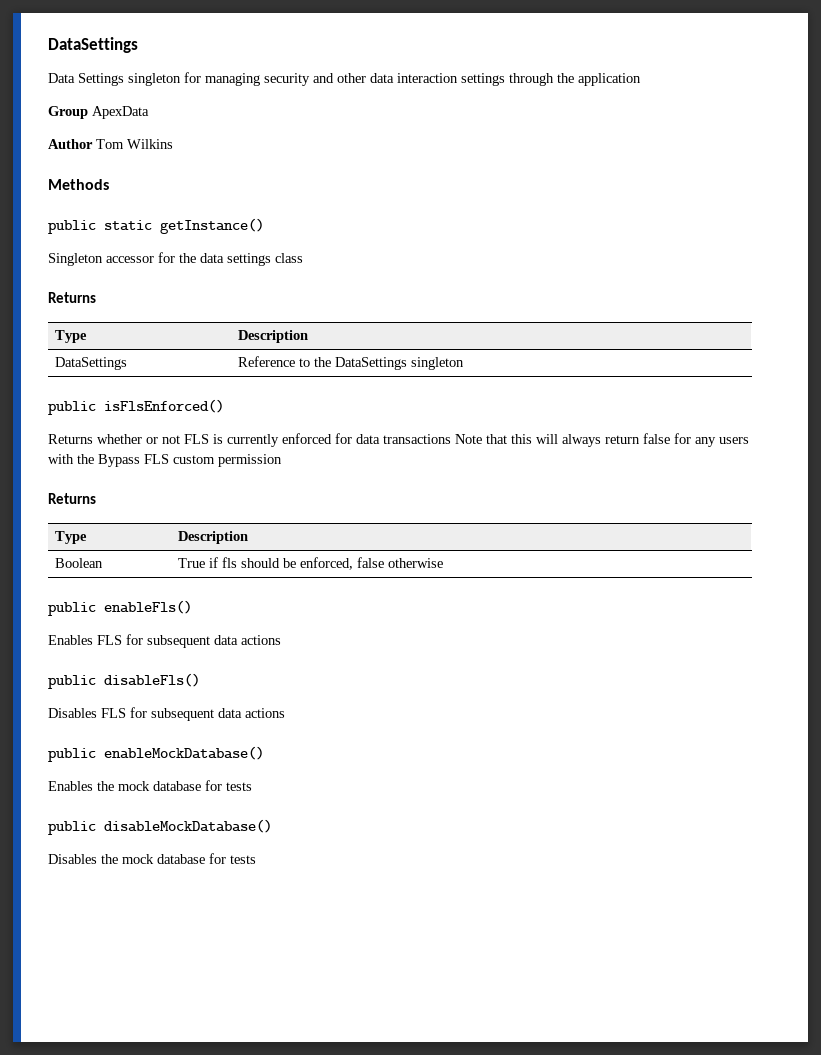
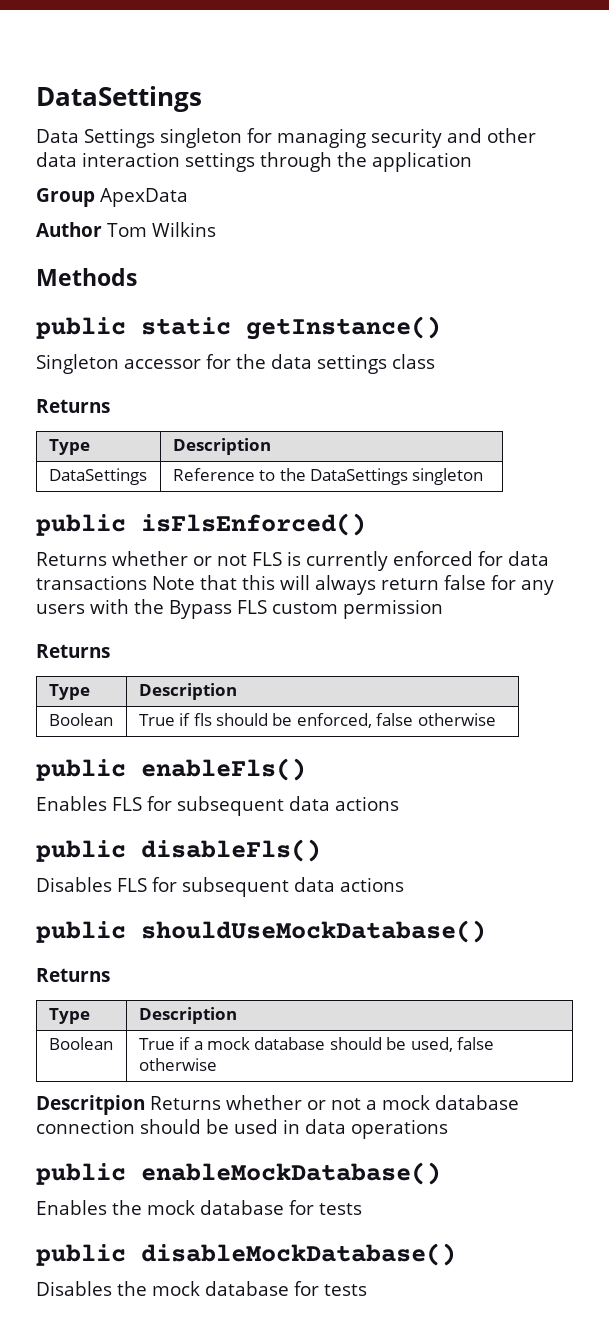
(285, 713) none -> [36,920,486,943] [36,968,110,982] [48,1008,90,1024] [138,1007,237,1024] [48,1037,113,1050] [138,1037,495,1052] [138,1058,217,1071] [36,1095,519,1115] [36,1119,448,1139] // public shouldUseMockDatabase() // Returns // Type | Description // Boolean | True if a mock database should be used, false otherwise // Descritpion Returns whether or not a mock database connection should be used in data operations

